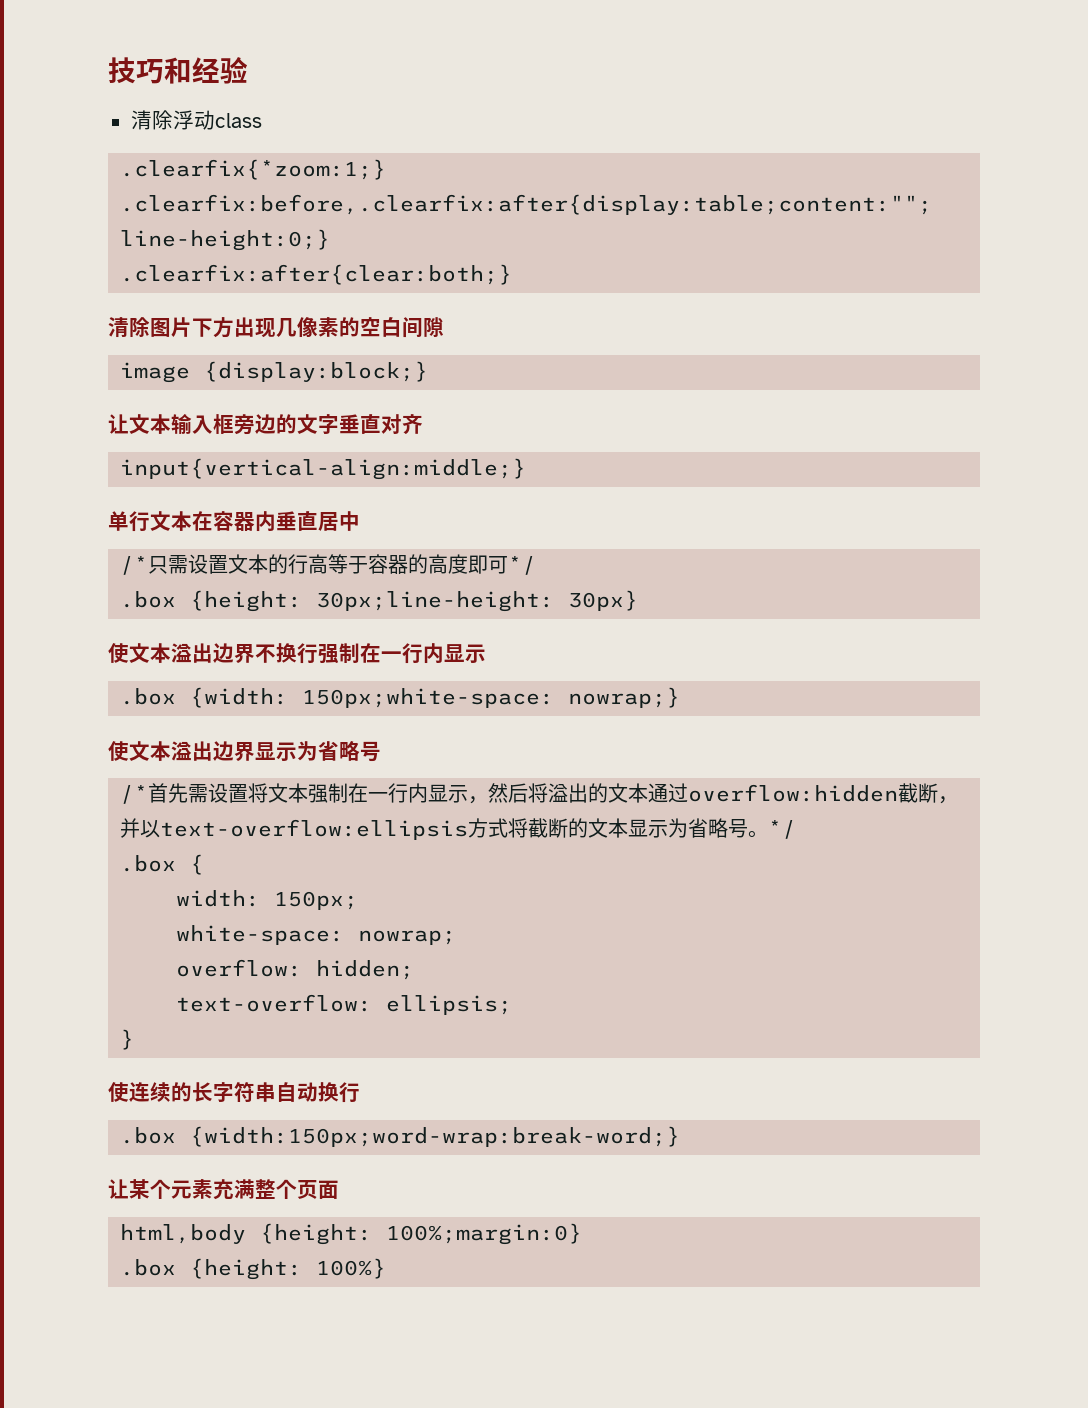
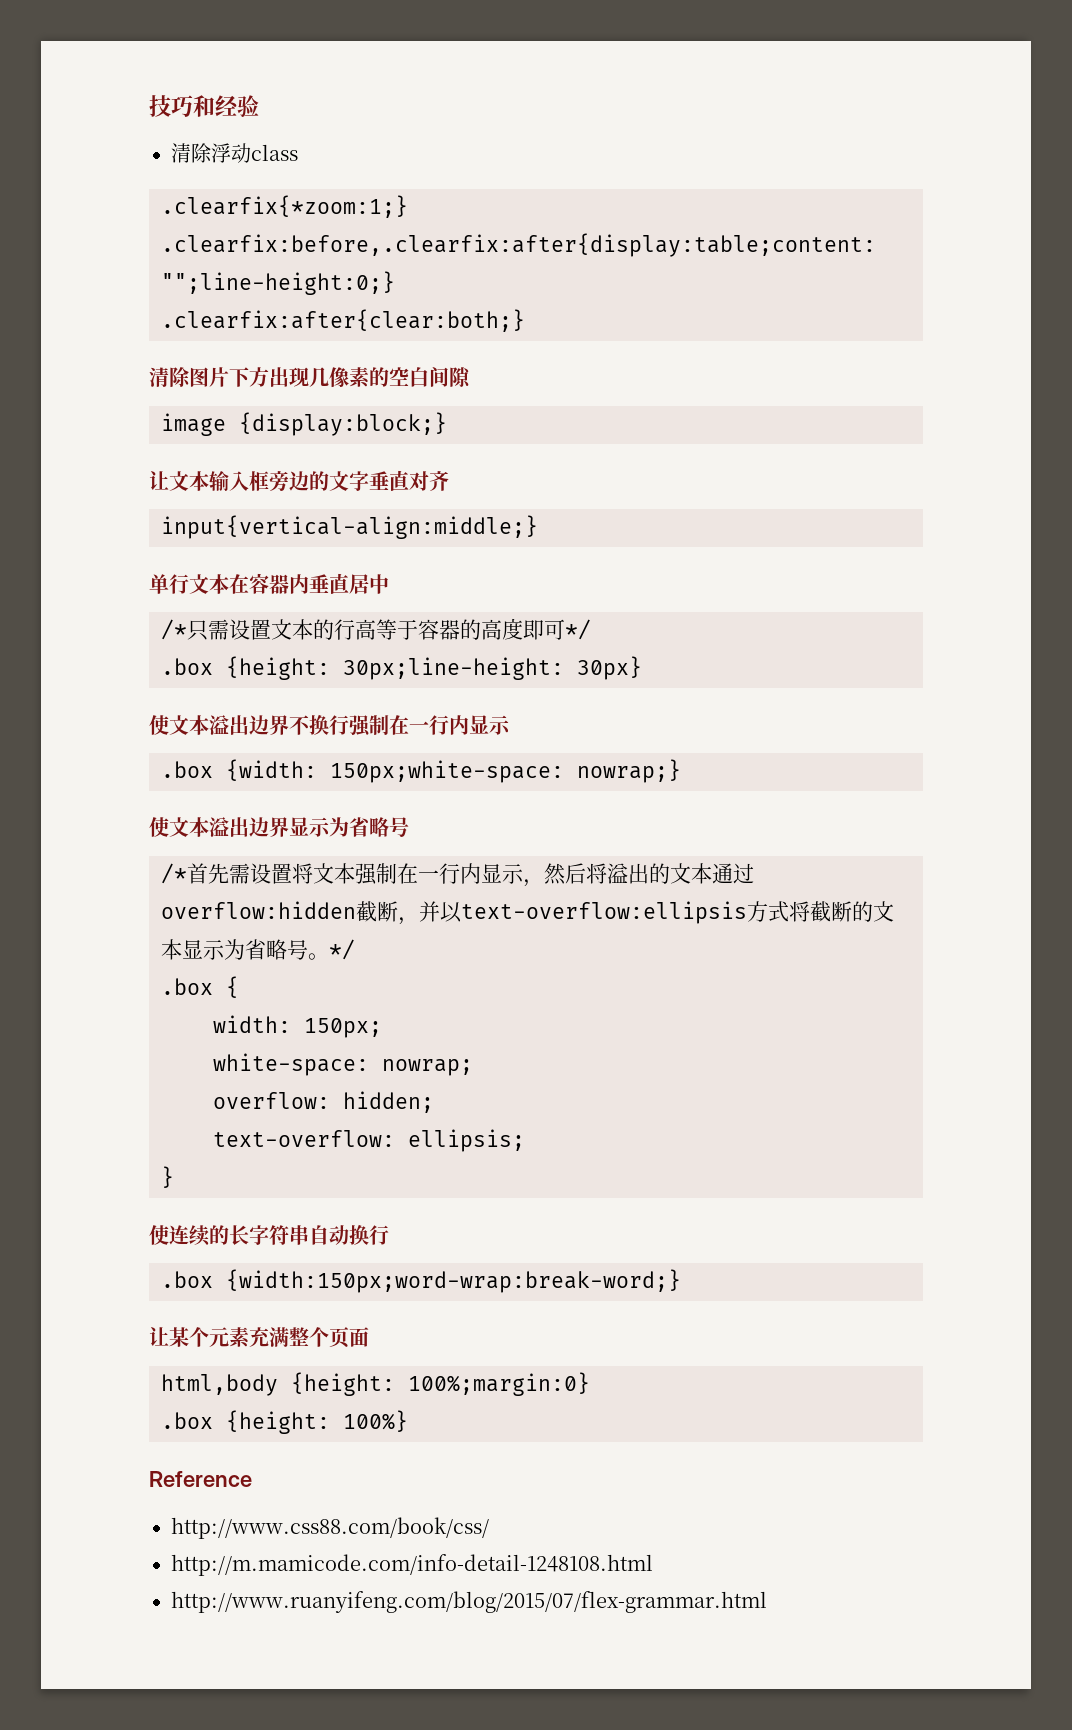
(387, 1268) none -> [149,1471,252,1487] [171,1517,489,1539] [171,1554,653,1576] [171,1591,767,1613] // Reference // http://www.css88.com/book/css/ // http://m.mamicode.com/info-detail-1248108.html // http://www.ruanyifeng.com/blog/2015/07/flex-grammar.html

